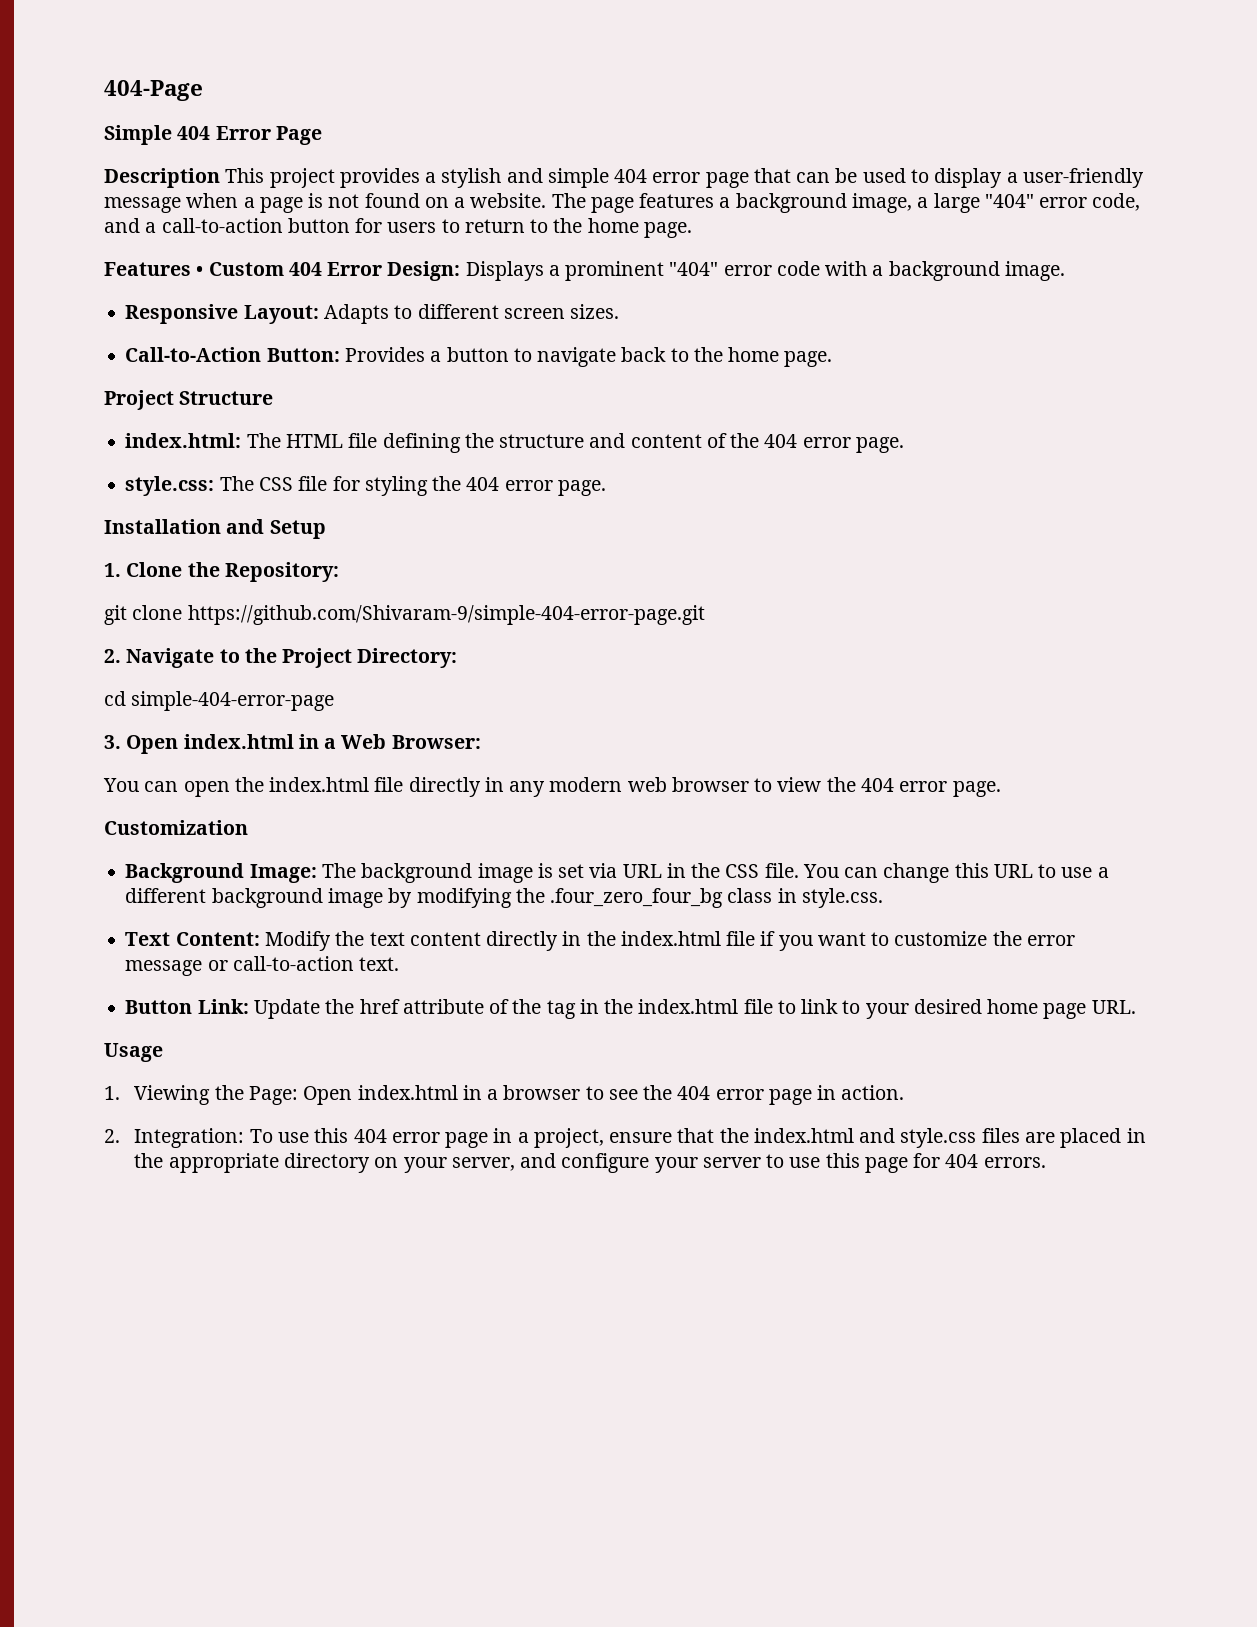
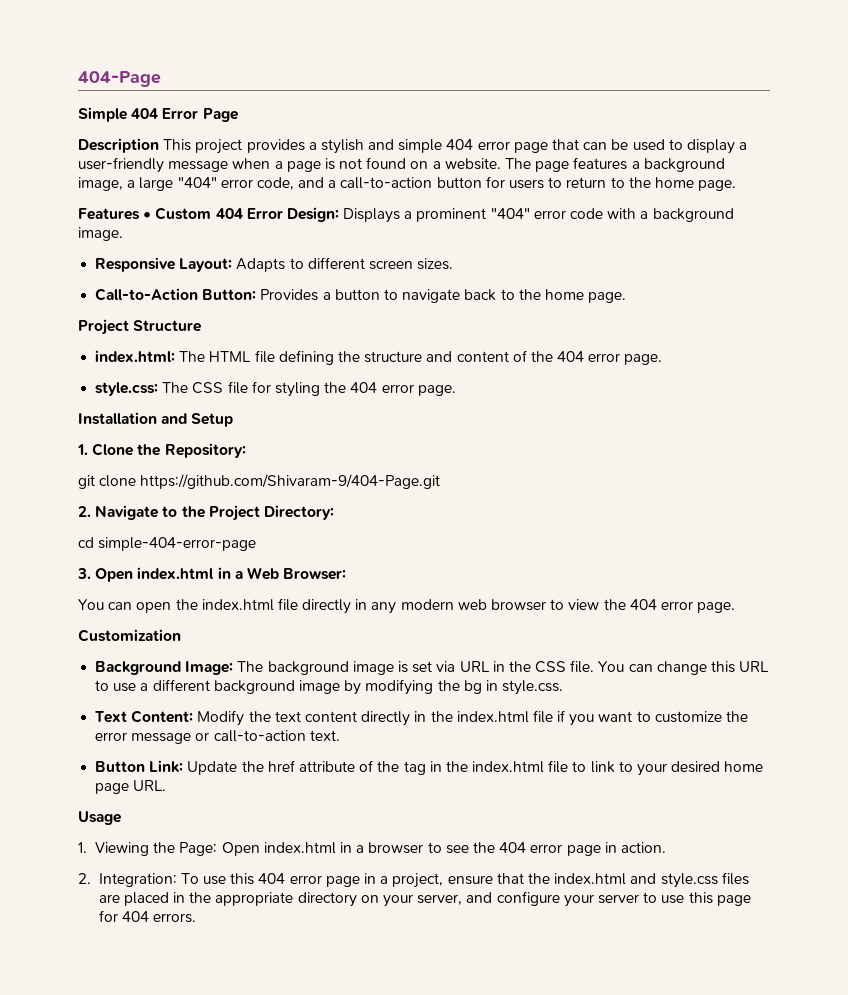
[187,605,705,625] https://github.com/Shivaram-9/simple-404-error-page.git -> [140,474,441,489] https://github.com/Shivaram-9/404-Page.git
[550,888,773,908] .four_zero_four_bg class -> [463,680,482,694] bg

